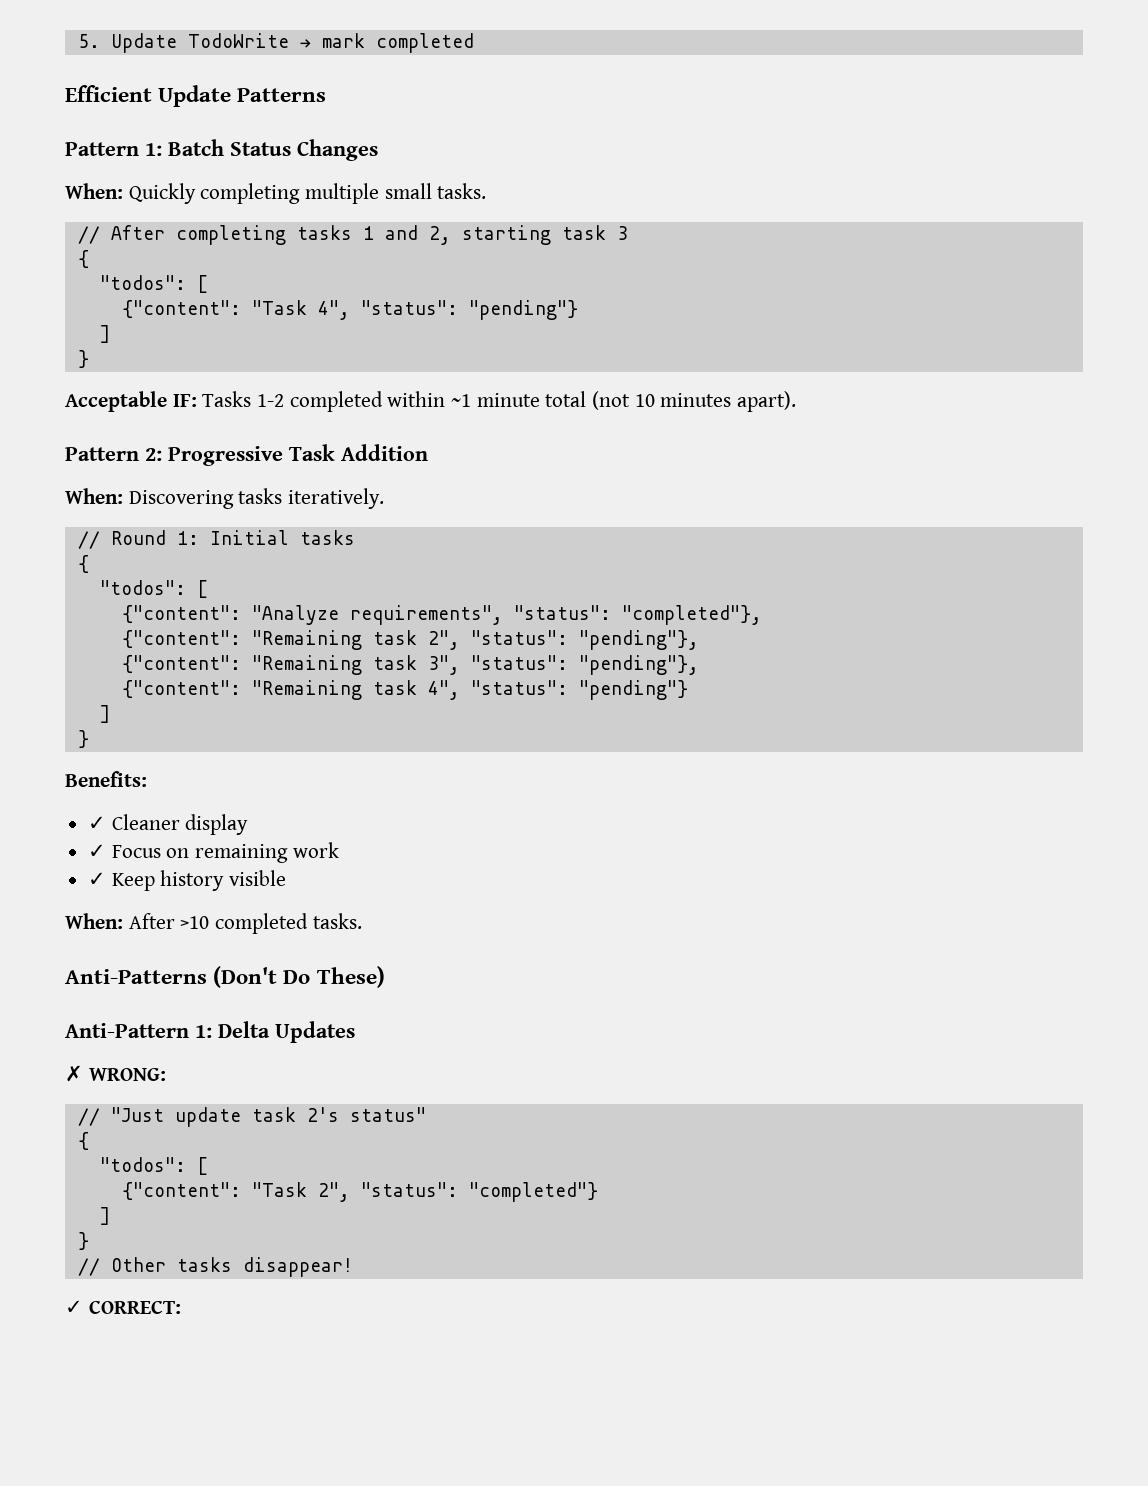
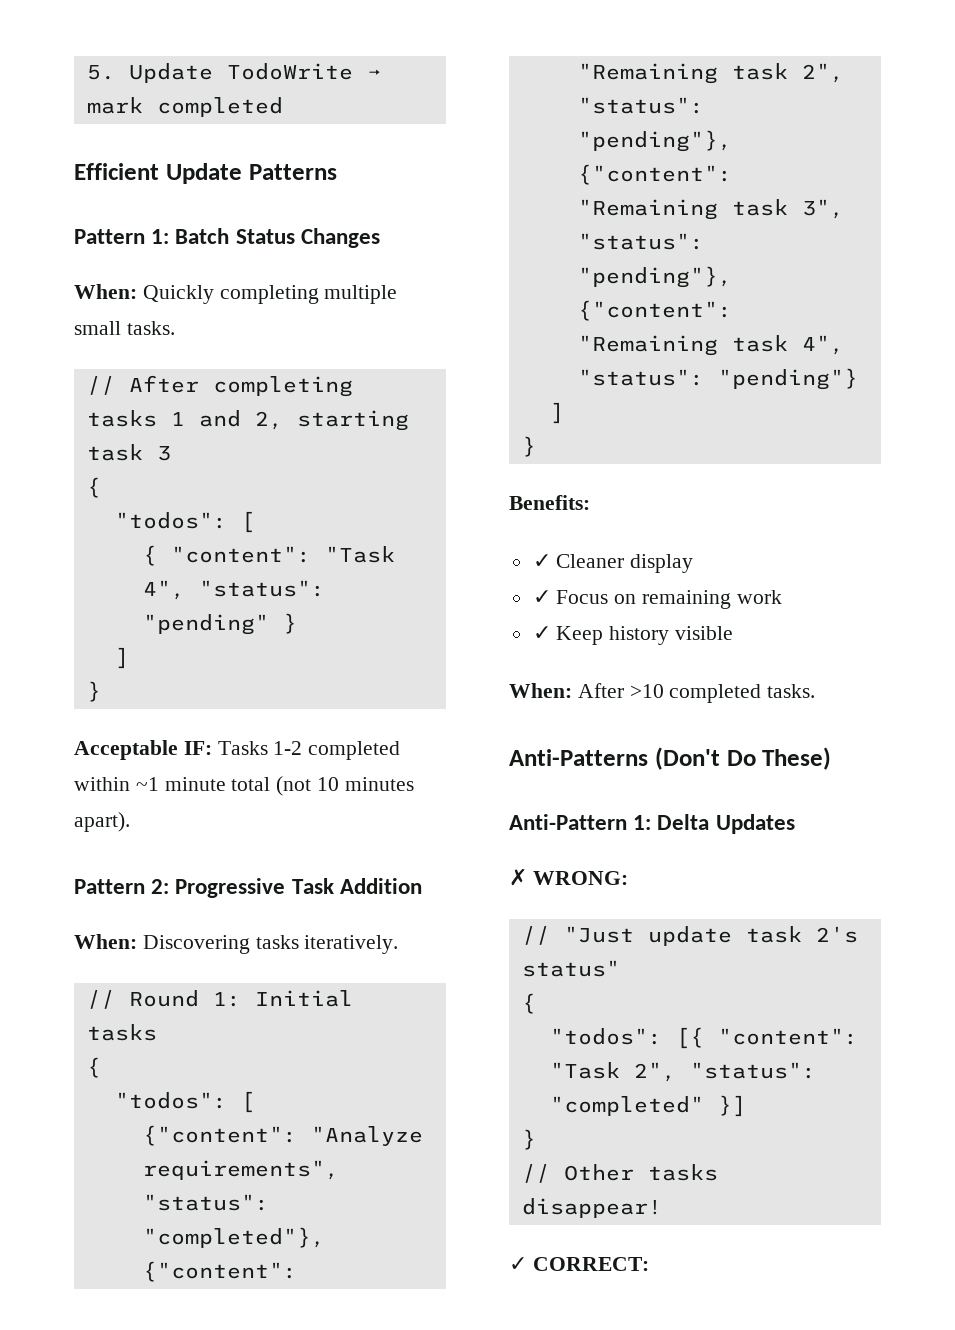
[121,300,241,318] {"content": -> [142,545,311,566] { "content":
[468,300,578,320] "pending"} -> [142,613,297,635] "pending" }
[196,1157,208,1175] [121,1182,241,1200] [ // {"content": -> [675,1027,858,1049] [{ "content":
[468,1182,598,1202] [99,1207,110,1225] "completed"} // ] -> [549,1095,746,1117] "completed" }]

